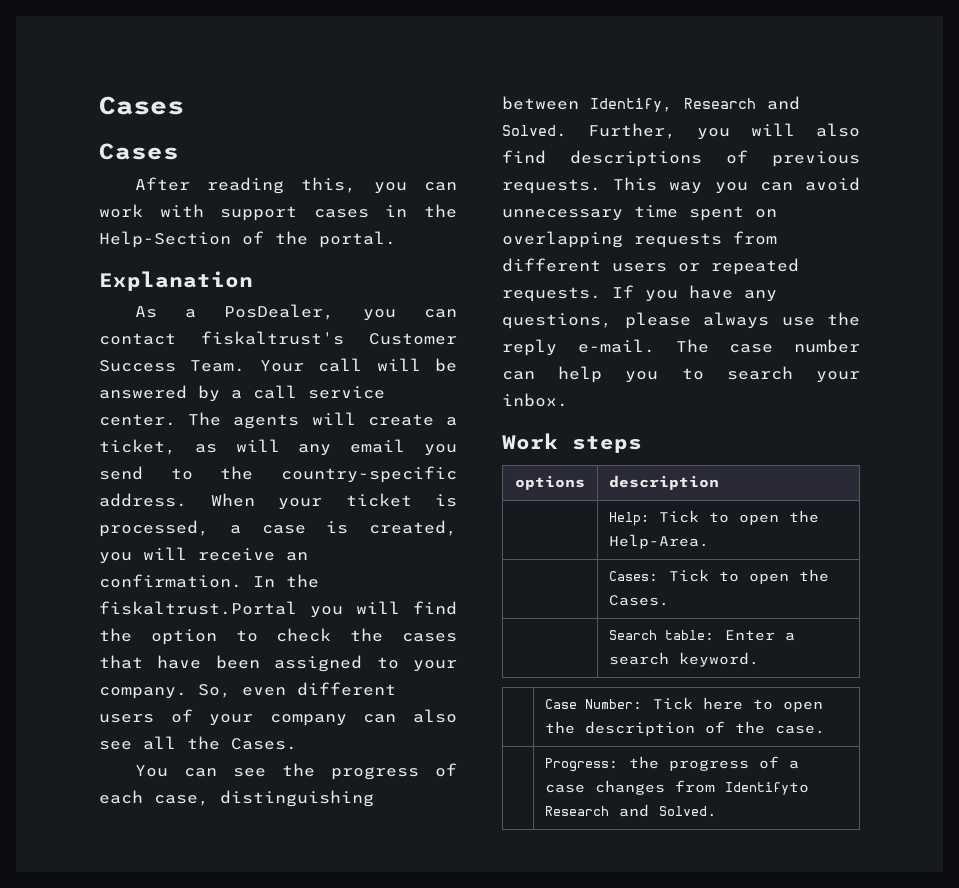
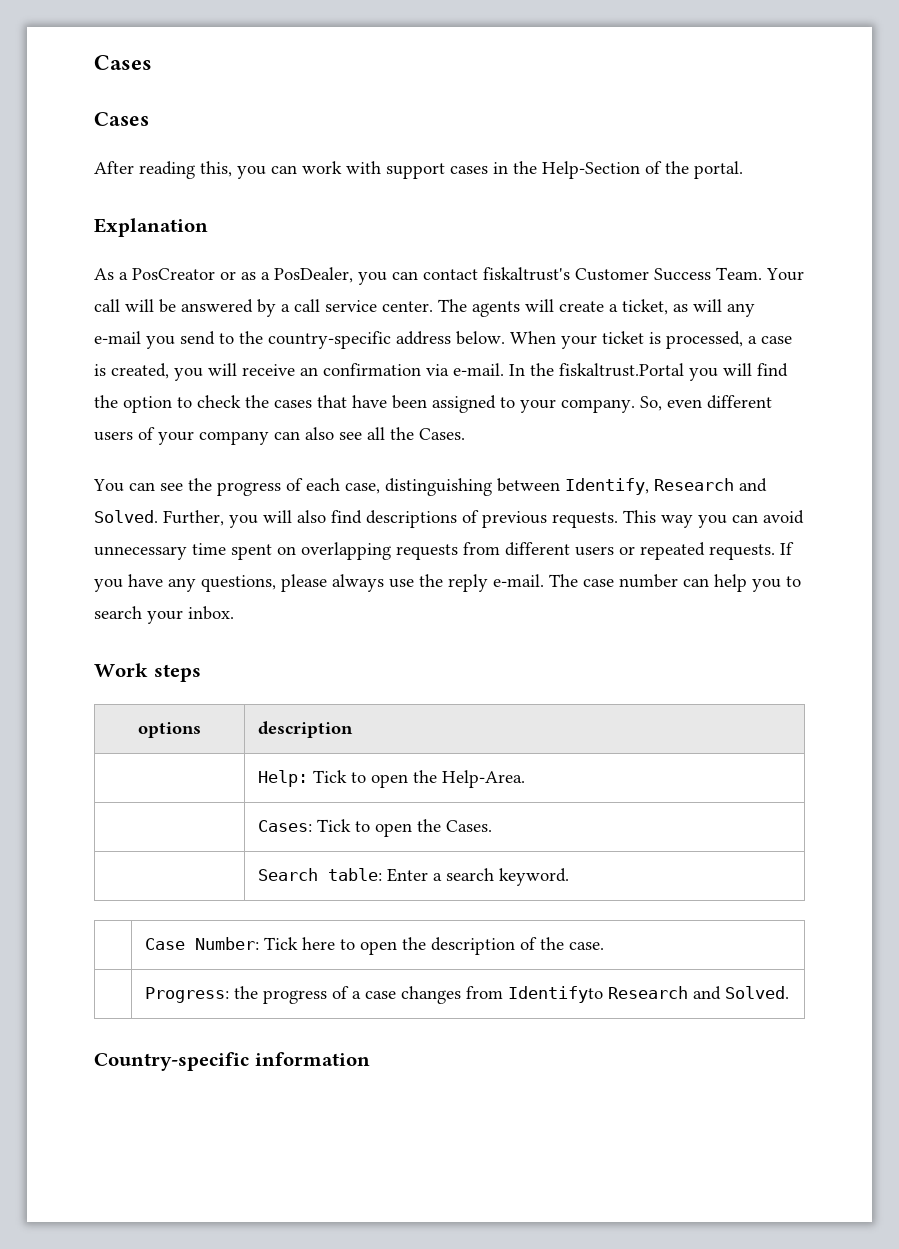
(196, 313) none -> [132,268,270,280] PosCreator or as a
[350,439,406,453] email -> [94,331,141,344] e-mail
[99,493,187,507] address. -> [396,331,505,345] address below.
[99,574,242,588] confirmation. -> [323,363,504,376] confirmation via e-mail.
(718, 811) none -> [94,1052,370,1071] // Country-specific information

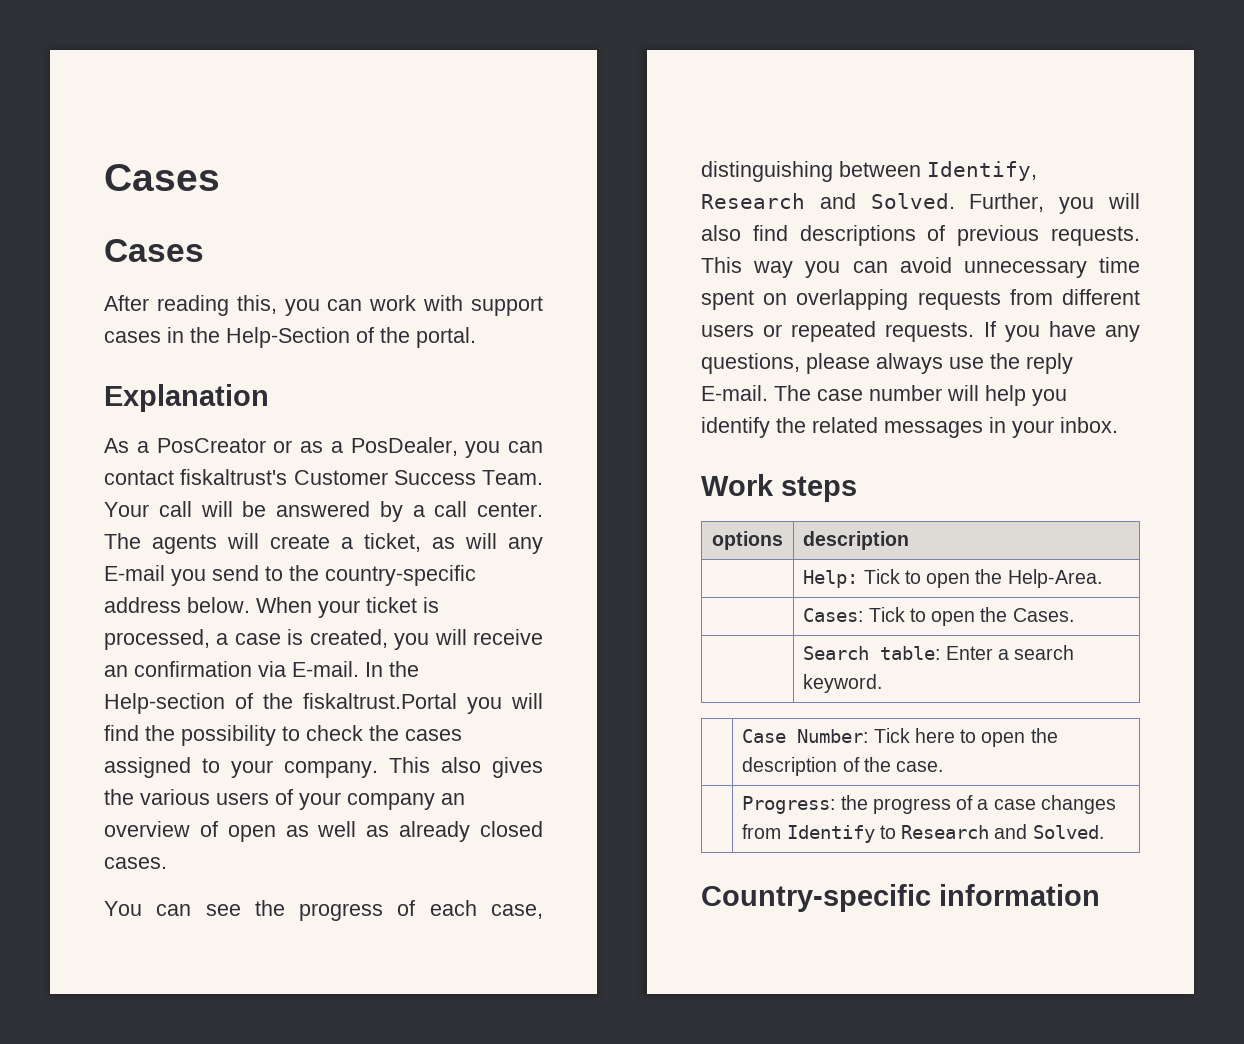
[325,300,377,312] service -> (468, 509) none
[94,331,141,344] e-mail -> [104,565,165,581] E-mail
[453,363,504,376] e-mail. -> [292,661,359,677] E-mail.
(554, 369) none -> [104,693,293,714] Help-section of the
[123,396,172,413] option -> [181,725,276,746] possibility
[317,395,427,409] that have been -> (462, 735) none
[640,395,772,411] [94,427,465,445] So, even different users of your company can also see all the Cases. -> [389,757,543,778] [104,789,465,810] [104,821,543,842] [104,857,167,869] This also gives the various users of your company an overview of open as well as already closed cases.
[493,574,544,587] e-mail. -> [701,385,768,401] E-mail.
[683,578,709,587] can -> [947,385,979,401] will
[786,576,801,587] [94,606,142,619] to search -> [701,417,1006,438] identify the related messages in
[508,986,604,1003] Identifyto -> [786,825,896,843] Identify to

